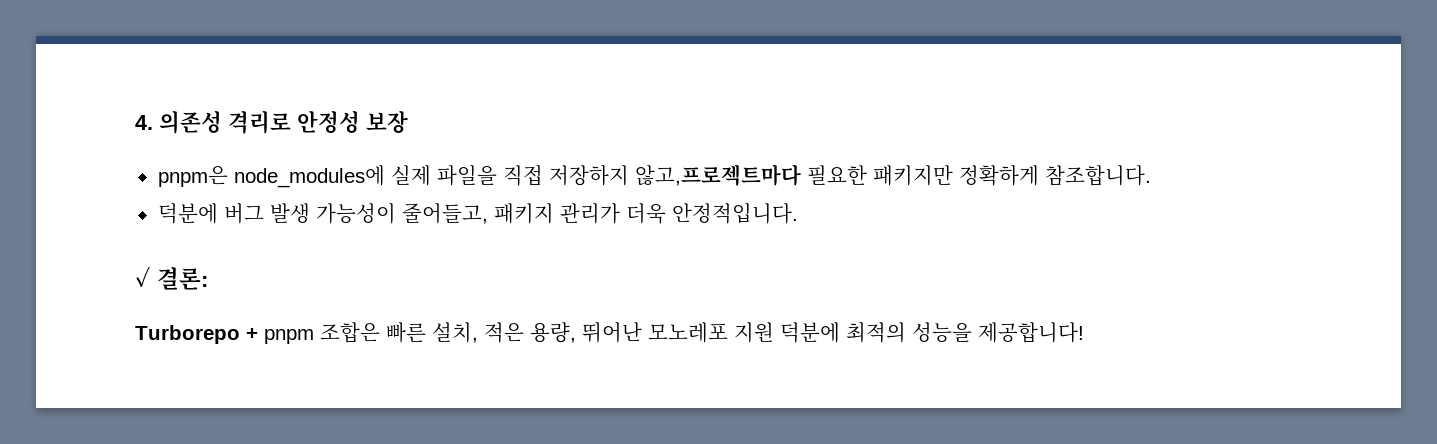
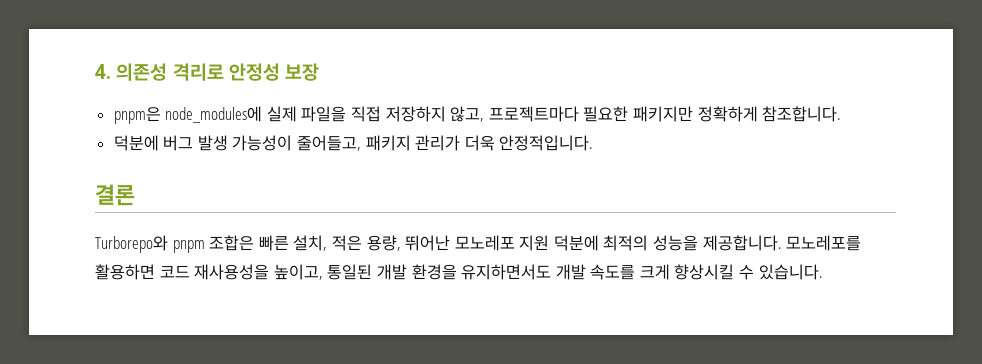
[634,164,801,186] 않고,프로젝트마다 -> [450,106,579,122] 않고, 프로젝트마다
[135,266,210,290] [135,325,258,344] ✓ 결론: // Turborepo + -> [95,184,135,206] [95,235,168,253] 결론 // Turborepo와
[978,322,1084,343] 제공합니다! -> [702,235,862,251] [95,264,823,280] 제공합니다. 모노레포를 활용하면 코드 재사용성을 높이고, 통일된 개발 환경을 유지하면서도 개발 속도를 크게 향상시킬 수 있습니다.

